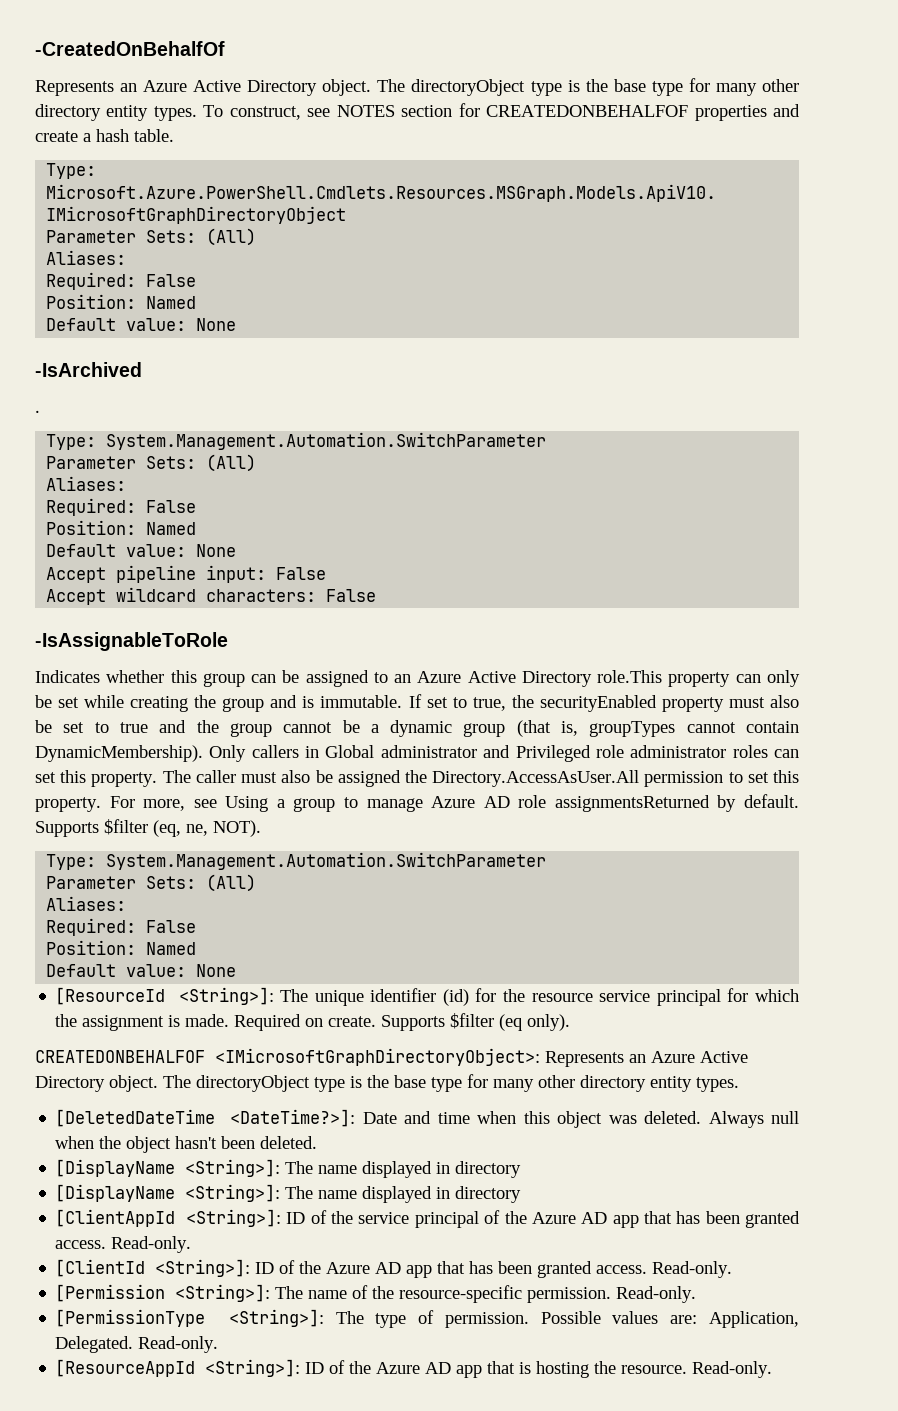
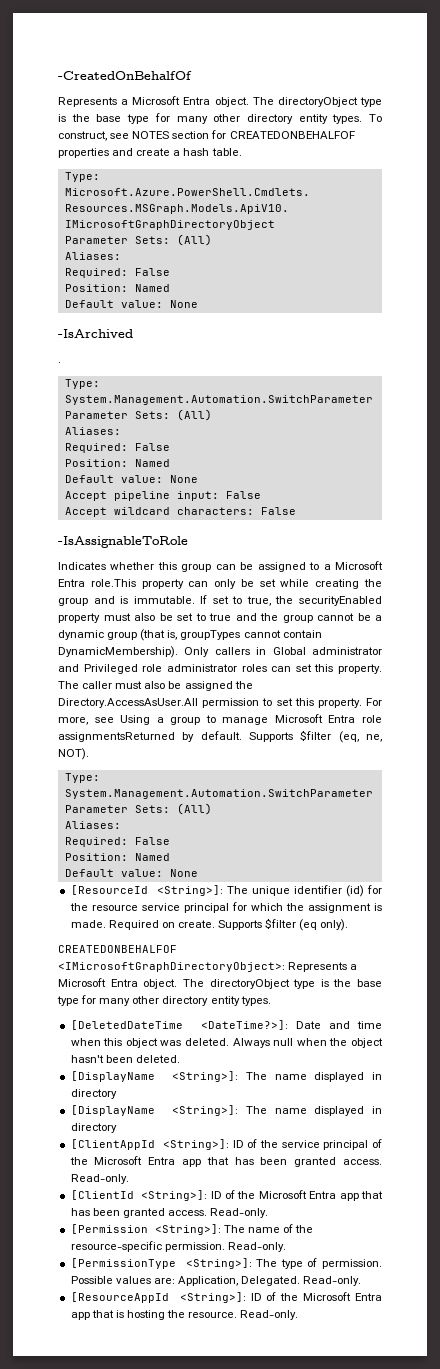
[120,80,318,96] an Azure Active Directory -> [121,96,211,105] a Microsoft Entra
[394,671,592,687] an Azure Active Directory -> [323,561,384,570] [58,579,85,587] a Microsoft Entra
[431,796,510,808] Azure AD -> [274,714,356,723] Microsoft Entra
[629,1051,748,1063] [35,1076,105,1092] an Azure Active Directory -> [350,964,358,970] [58,978,138,987] a Microsoft Entra
[531,1212,608,1224] Azure AD -> [94,1156,176,1165] Microsoft Entra
[326,1262,402,1274] Azure AD -> [258,1190,337,1199] Microsoft Entra
[376,1362,452,1374] Azure AD -> [303,1292,383,1301] Microsoft Entra

